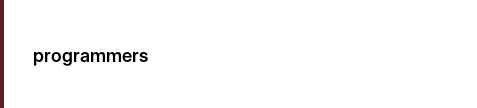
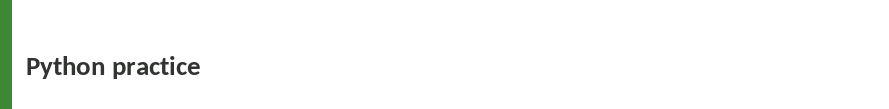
[33,52,148,66] programmers -> [26,56,202,79] Python practice

